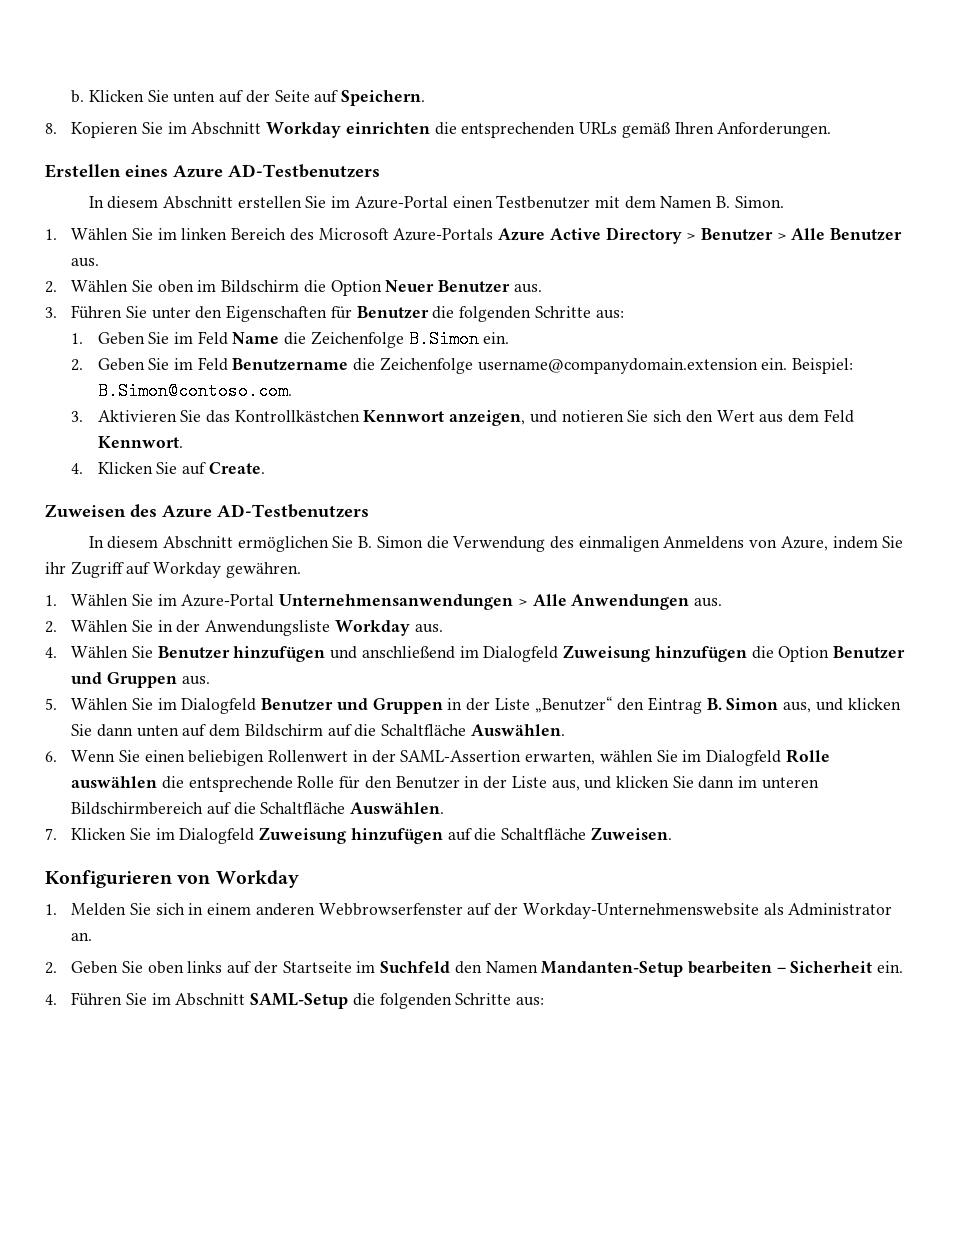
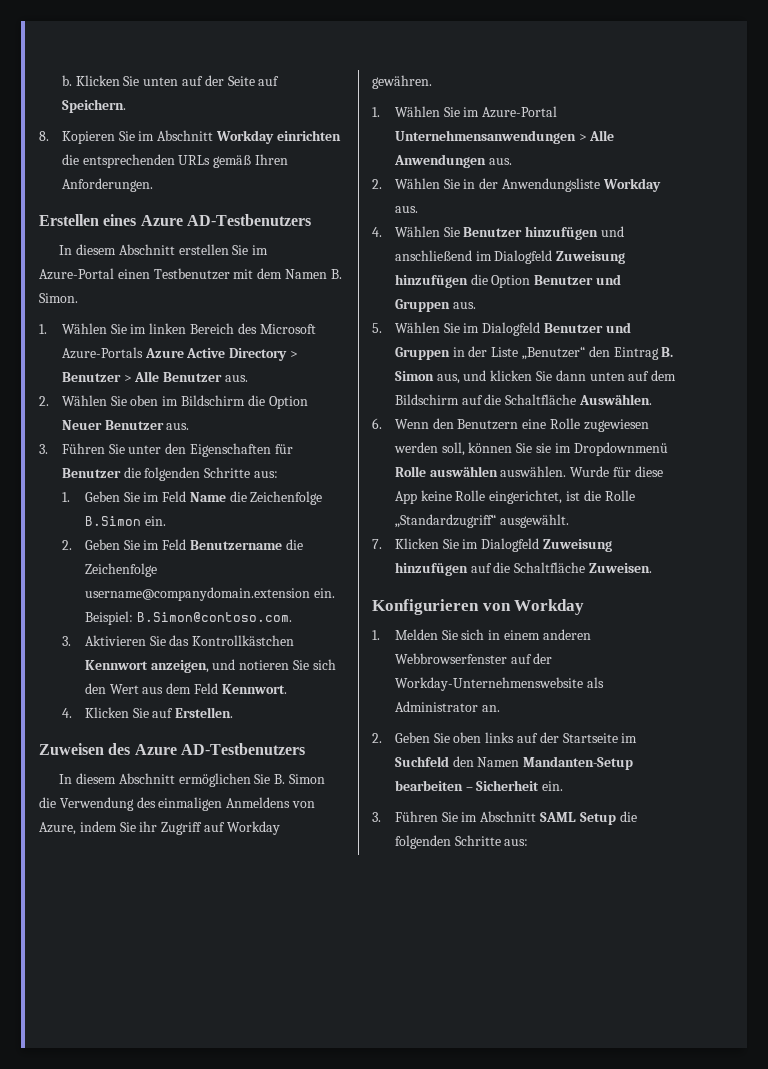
[208,462,265,474] Create. -> [175,707,234,718] Erstellen.
[119,749,830,766] [71,776,819,792] [71,802,445,815] Sie einen beliebigen Rollenwert in der SAML-Assertion erwarten, wählen Sie im Dialogfeld Rolle auswählen die entsprechende Rolle für den Benutzer in der Liste aus, und klicken Sie dann im unteren Bildschirmbereich auf die Schaltfläche Auswählen. -> [432,418,649,432] [393,442,668,456] [394,466,663,477] [394,490,635,504] [394,514,569,528] den Benutzern eine Rolle zugewiesen werden soll, können Sie sie im Dropdownmenü Rolle auswählen auswählen. Wurde für diese App keine Rolle eingerichtet, ist die Rolle „Standardzugriff“ ausgewählt.
[45,994,57,1005] 4. -> [372,812,381,822] 3.
[250,993,349,1009] SAML-Setup -> [539,812,616,825] SAML Setup

